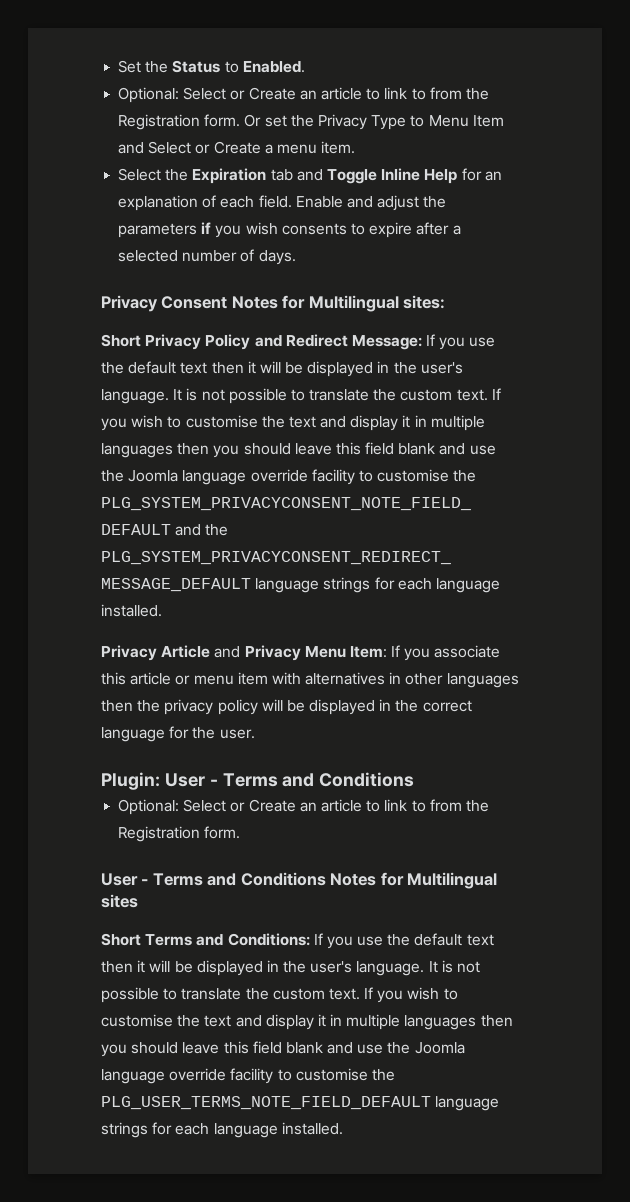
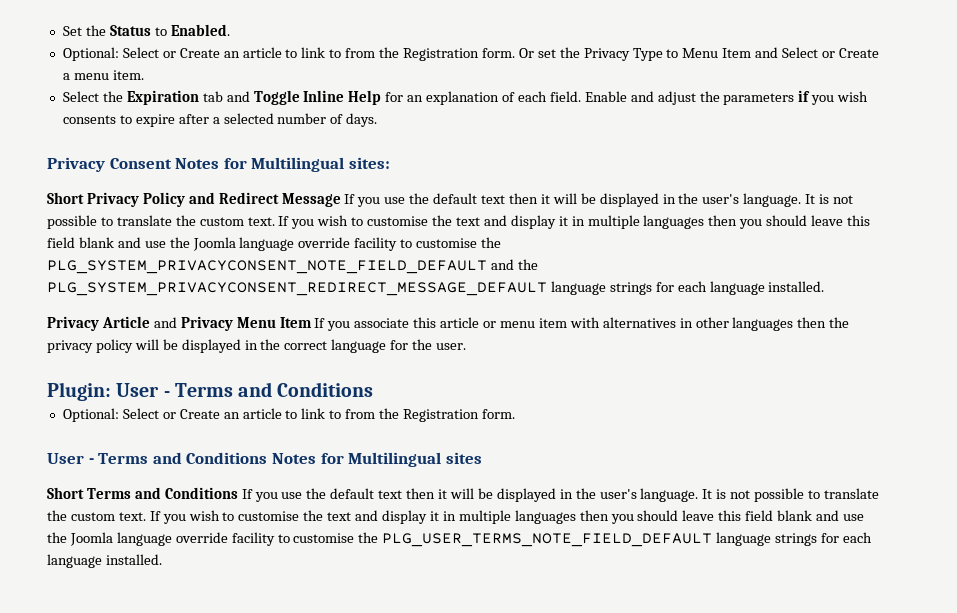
[351,335,422,350] Message: -> [281,193,341,207] Message
[349,646,387,658] Item: -> [279,317,312,328] Item
[227,933,310,946] Conditions: -> [164,487,238,499] Conditions

